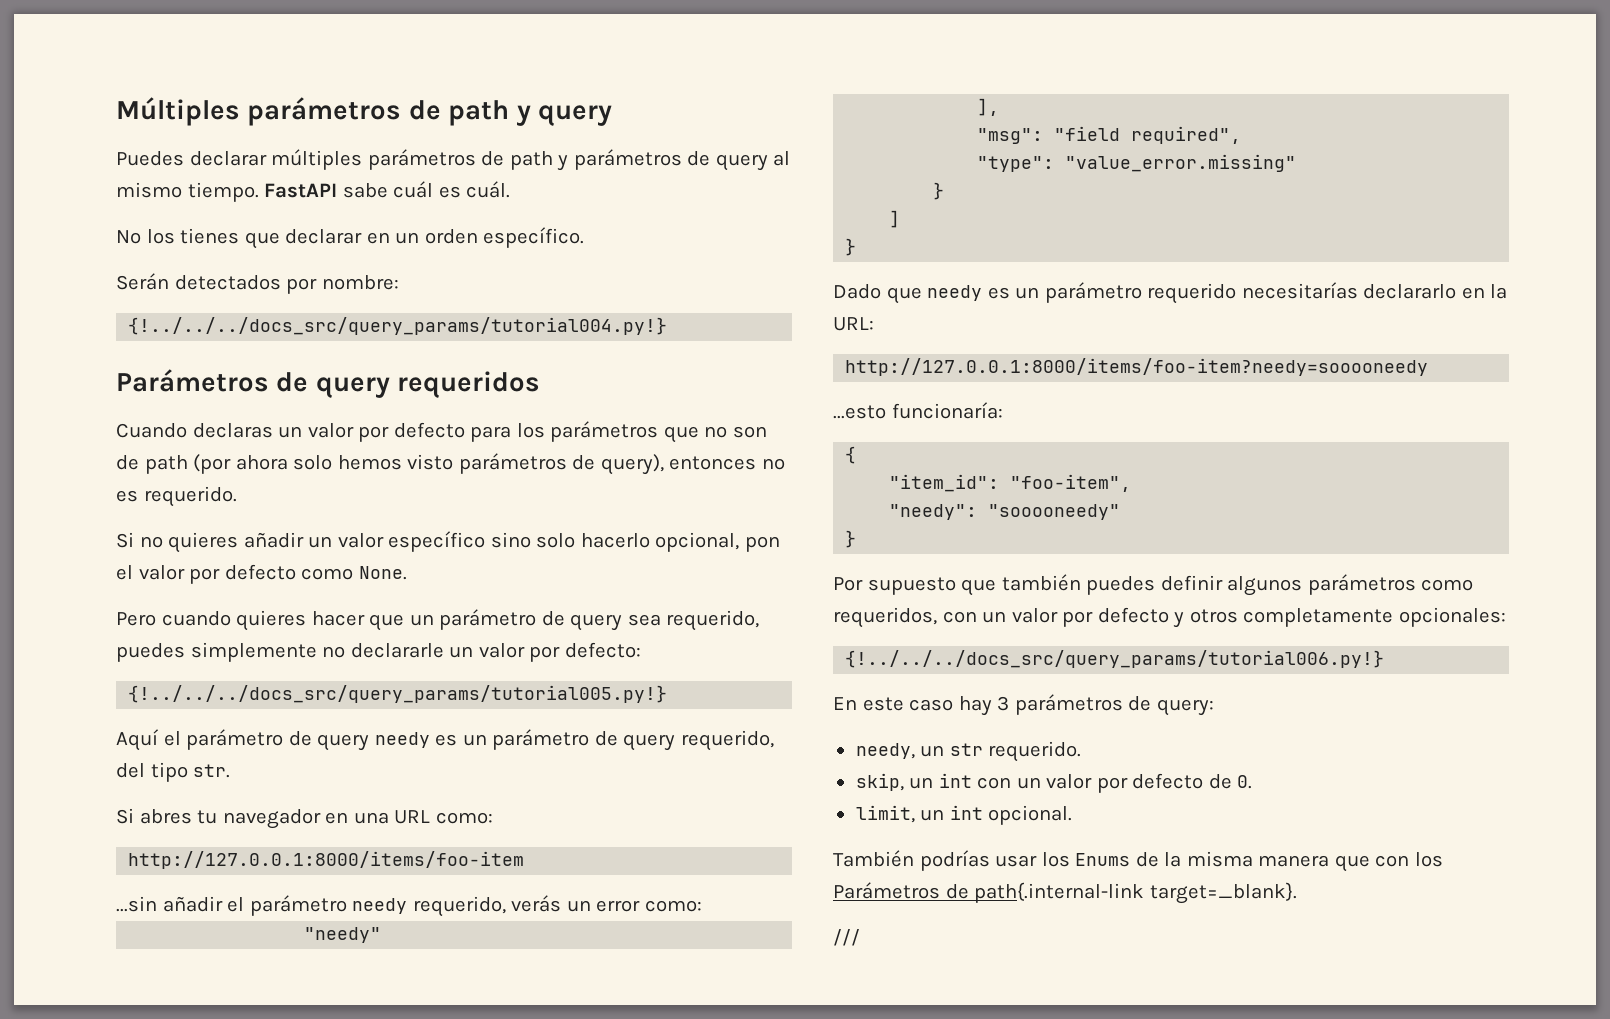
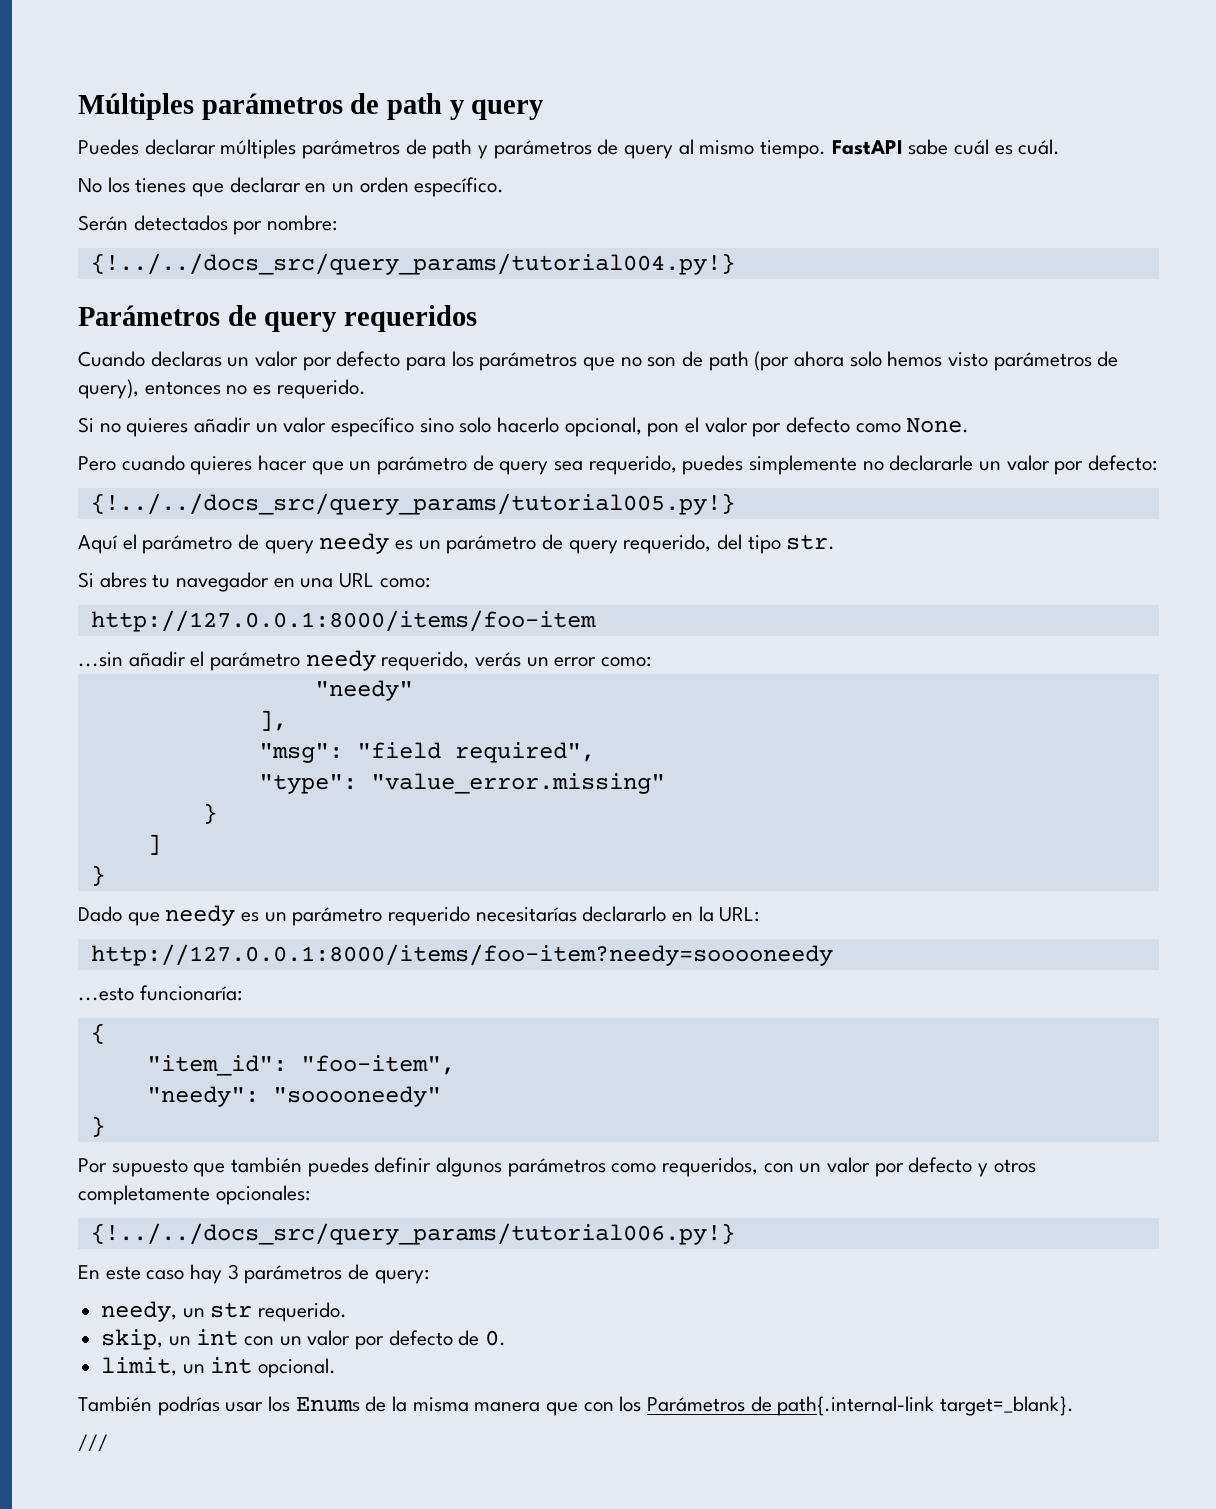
[128,317,668,335] {!../../../docs_src/query_params/tutorial004.py!} -> [90,253,735,275] {!../../docs_src/query_params/tutorial004.py!}
[128,685,668,703] {!../../../docs_src/query_params/tutorial005.py!} -> [90,493,735,515] {!../../docs_src/query_params/tutorial005.py!}
[845,650,1385,668] {!../../../docs_src/query_params/tutorial006.py!} -> [90,1223,735,1245] {!../../docs_src/query_params/tutorial006.py!}

